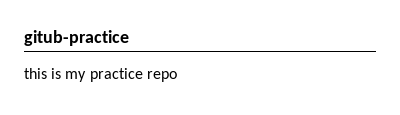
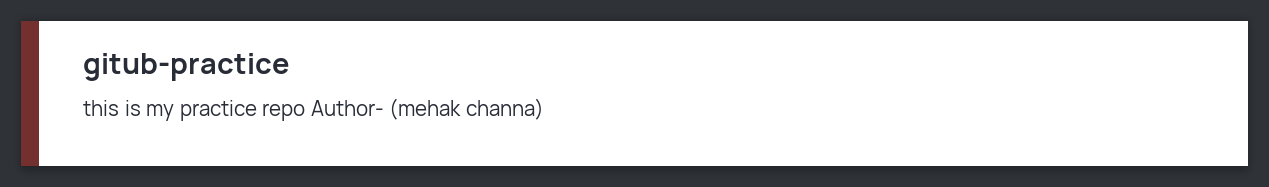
(177, 76) none -> [310,98,544,120] Author- (mehak channa)

